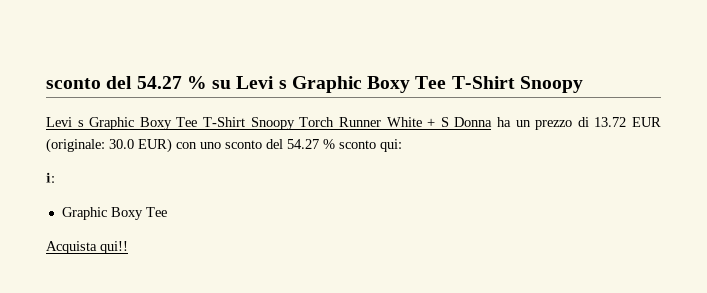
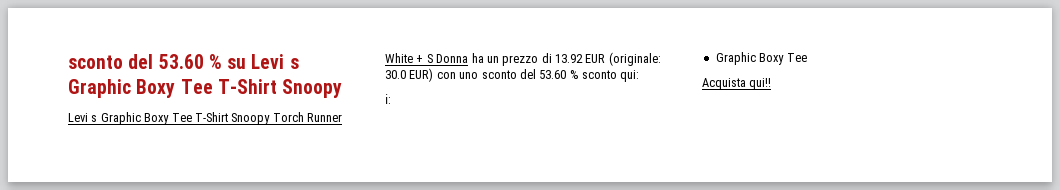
[46,76,182,89] sconto del 54.27 -> [68,54,204,69] sconto del 53.60
[594,117,627,127] 13.72 -> [555,54,583,63] 13.92
[287,139,319,149] 54.27 -> [539,70,567,79] 53.60

